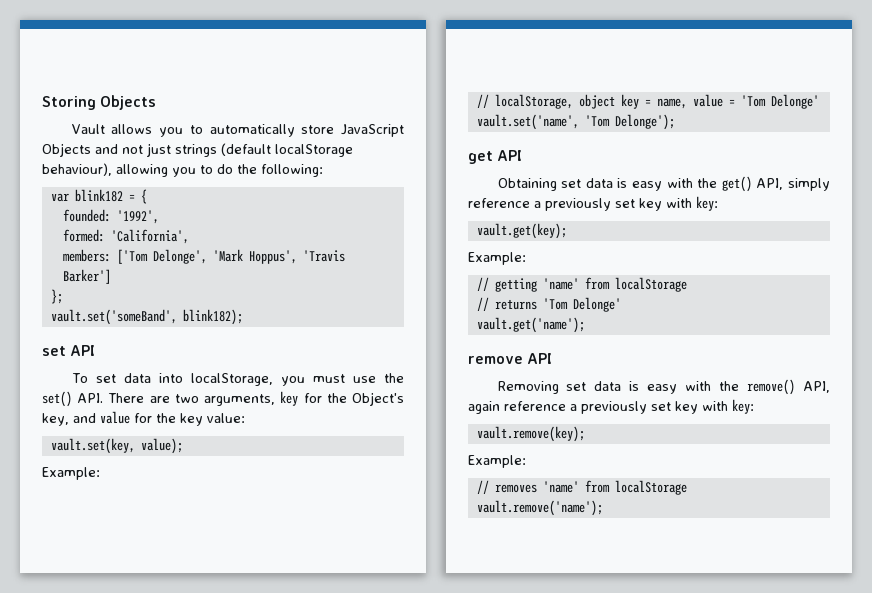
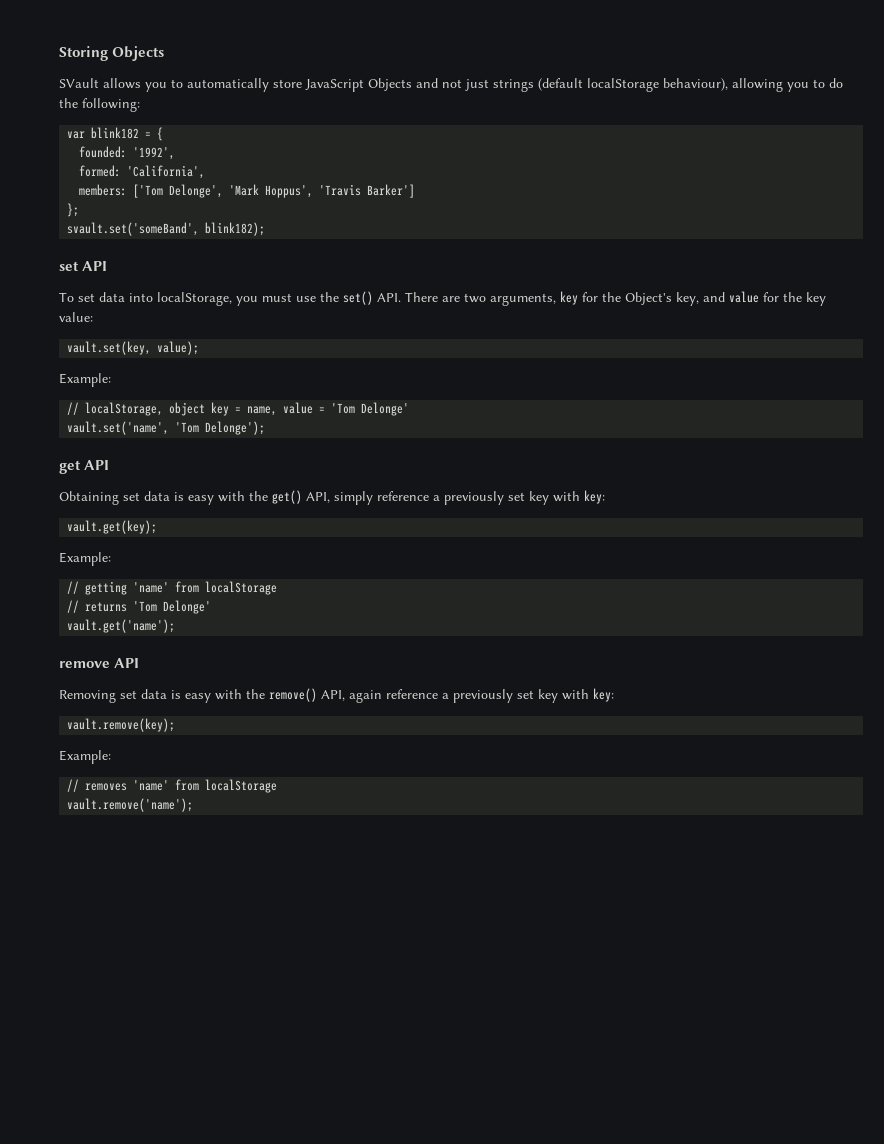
[71,124,105,134] Vault -> [59,78,99,88] SVault
[50,309,177,325] vault.set('someBand', -> [67,222,200,236] svault.set('someBand',

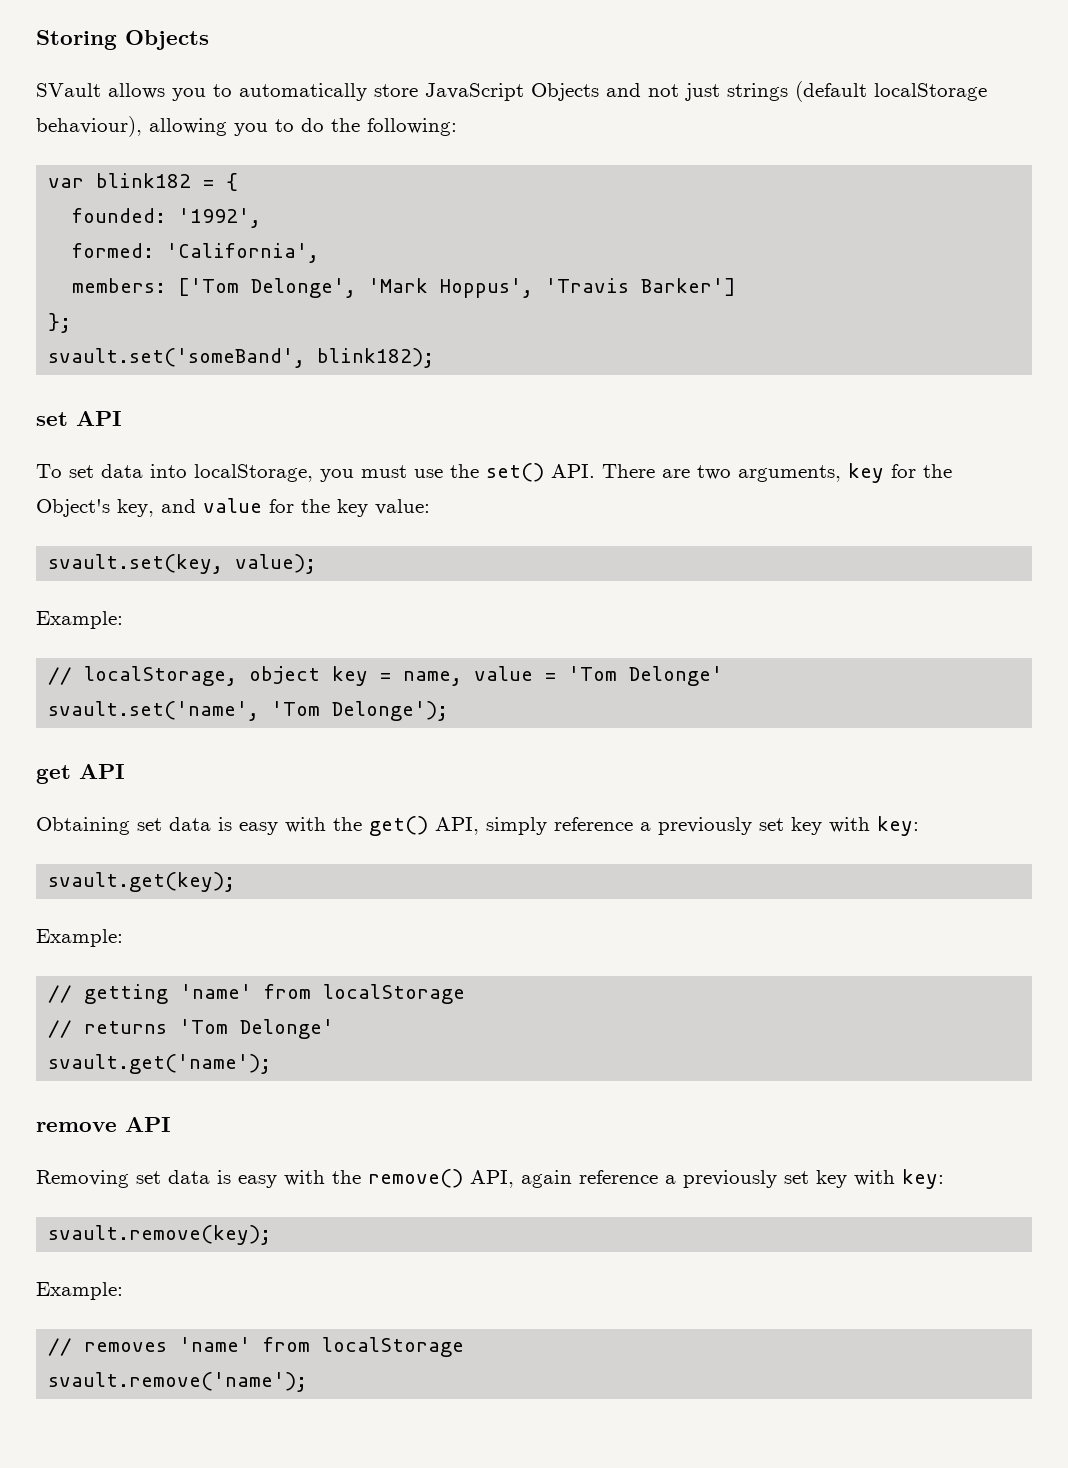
[67,341,152,355] vault.set(key, -> [48,554,224,574] svault.set(key,
[67,421,170,435] vault.set('name', -> [48,701,260,721] svault.set('name',
[67,520,158,534] vault.get(key); -> [48,872,236,892] svault.get(key);
[67,619,176,633] vault.get('name'); -> [48,1054,272,1074] svault.get('name');
[67,718,176,732] vault.remove(key); -> [48,1225,272,1245] svault.remove(key);
[67,798,194,812] vault.remove('name'); -> [48,1372,308,1392] svault.remove('name');

